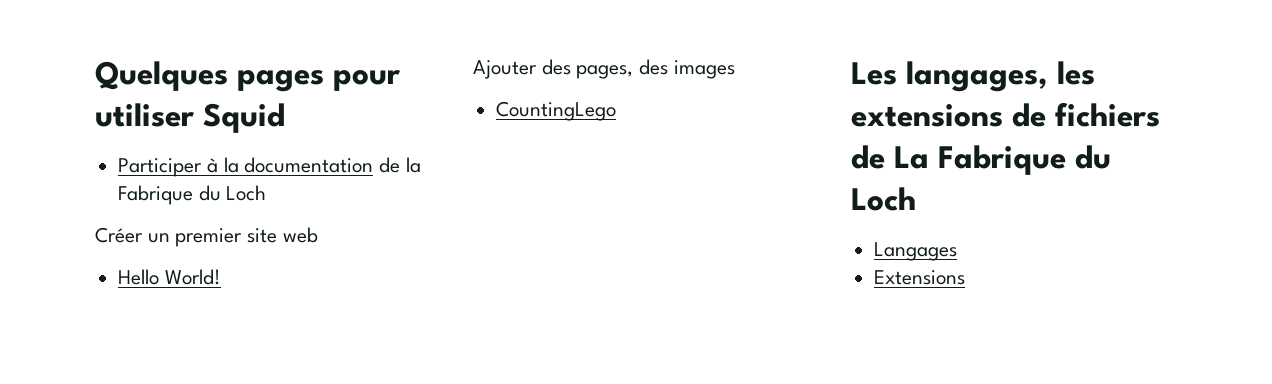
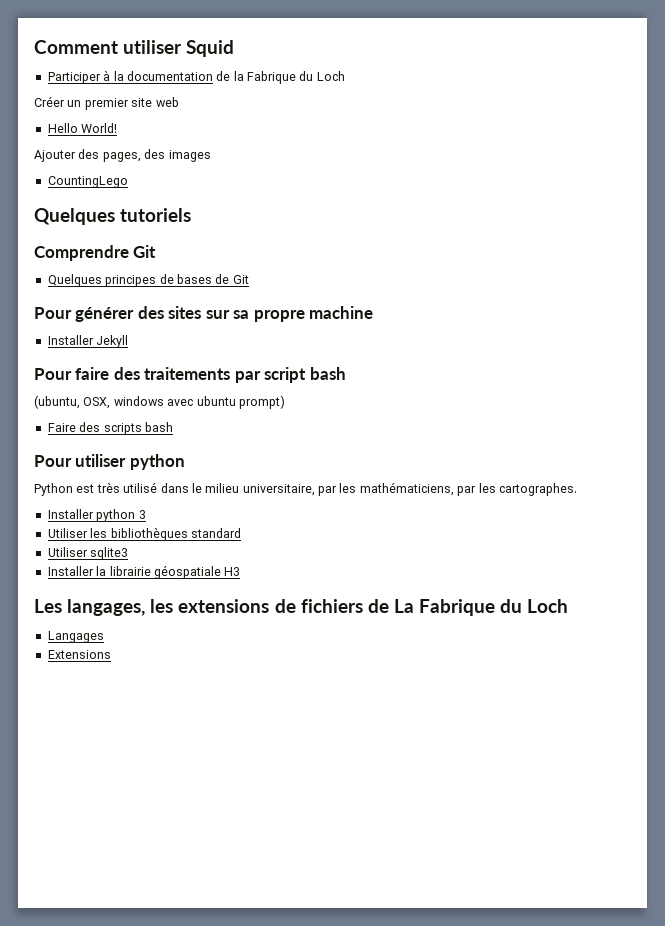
[95,61,401,92] Quelques pages pour -> [34,40,118,54] Comment
(617, 111) none -> [34,208,192,225] [34,245,157,261] [47,274,249,287] [34,306,374,322] [47,335,129,348] [34,367,346,383] [34,395,285,409] [47,422,173,435] [34,454,185,470] [34,482,577,496] [47,509,146,522] [47,527,241,541] [47,547,129,560] [47,565,241,579] // Quelques tutoriels // Comprendre Git // Quelques principes de bases de Git // Pour générer des sites sur sa propre machine // Installer Jekyll // Pour faire des traitements par script bash // (ubuntu, OSX, windows avec ubuntu prompt) // Faire des scripts bash // Pour utiliser python // Python est très utilisé dans le milieu universitaire, par les mathématiciens, par les cartographes. // Installer python 3 // Utiliser les bibliothèques standard // Utiliser sqlite3 // Installer la librairie géospatiale H3

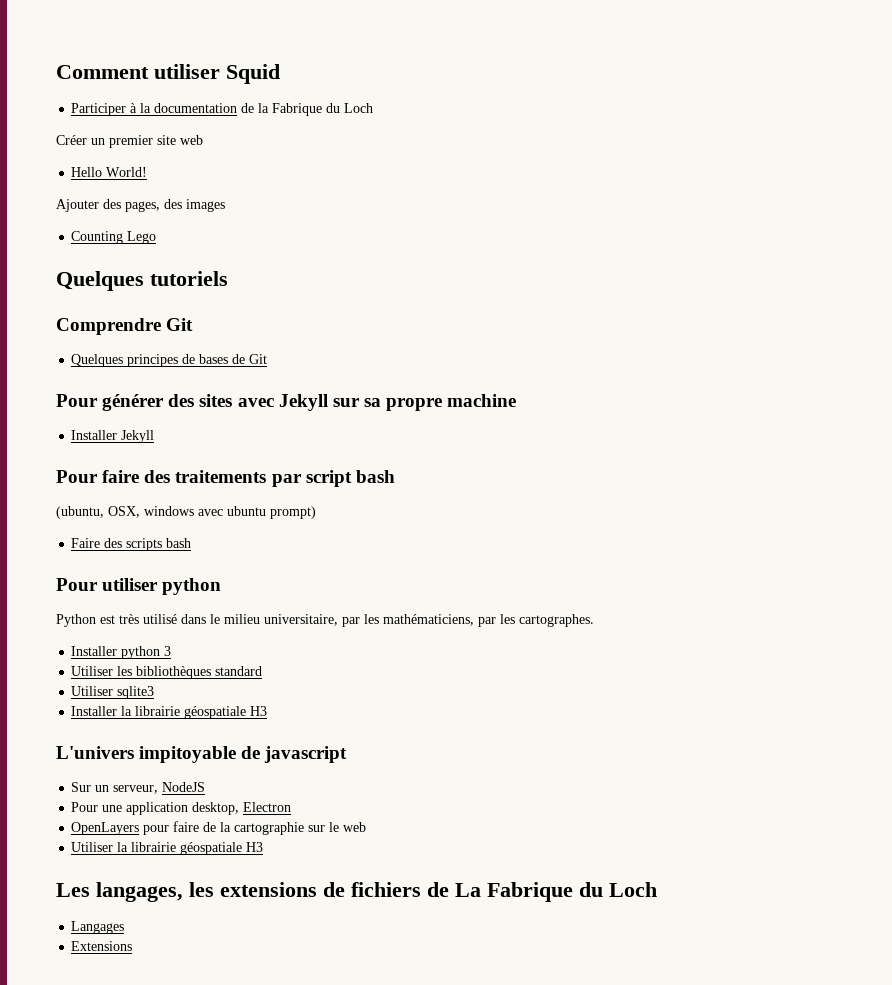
[47,176,128,188] CountingLego -> [71,231,157,244] Counting Lego
(202, 312) none -> [237,394,328,411] avec Jekyll
(241, 571) none -> [56,746,348,763] [71,782,206,794] [71,802,292,815] [71,821,367,835] [71,842,264,855] // L'univers impitoyable de javascript // Sur un serveur, NodeJS // Pour une application desktop, Electron // OpenLayers pour faire de la cartographie sur le web // Utiliser la librairie géospatiale H3

